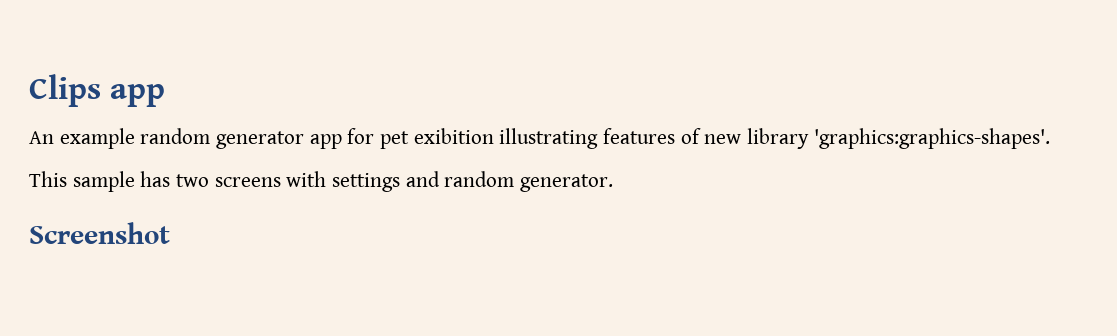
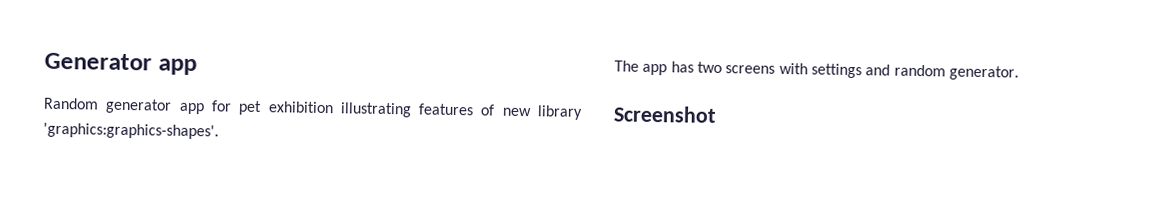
[29,74,101,107] Clips -> [44,52,152,71] Generator
[29,128,211,149] An example random -> [43,97,99,110] Random
[413,128,494,144] exibition -> [267,101,334,114] exhibition
[29,171,135,192] This sample -> [614,60,668,76] The app

